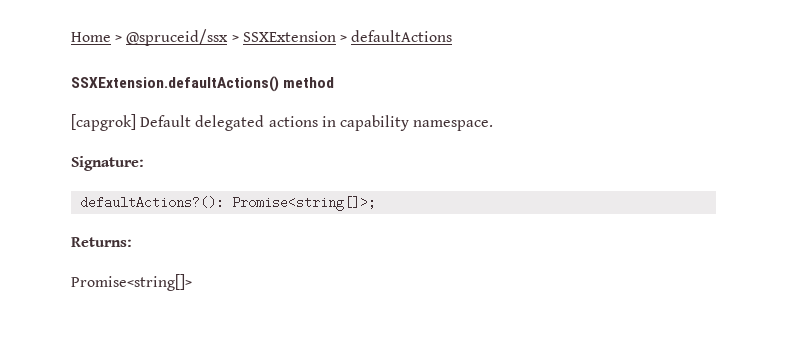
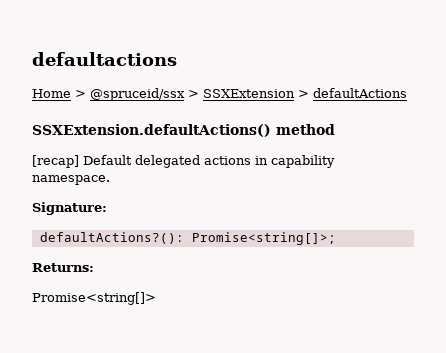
(71, 37) none -> [32,52,177,66] defaultactions //
[71,114,136,131] [capgrok] -> [32,155,79,168] [recap]

